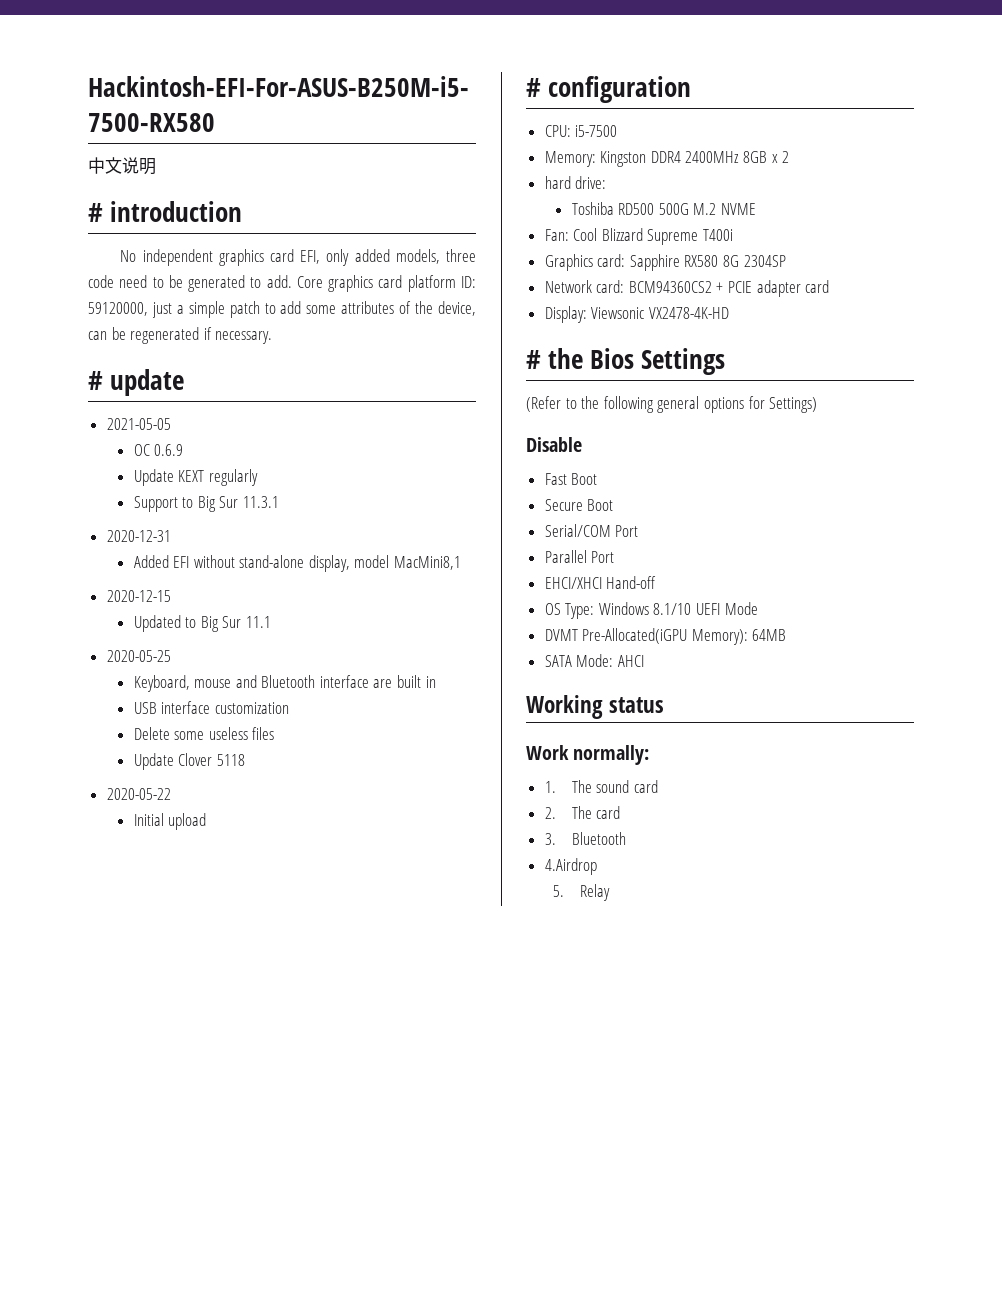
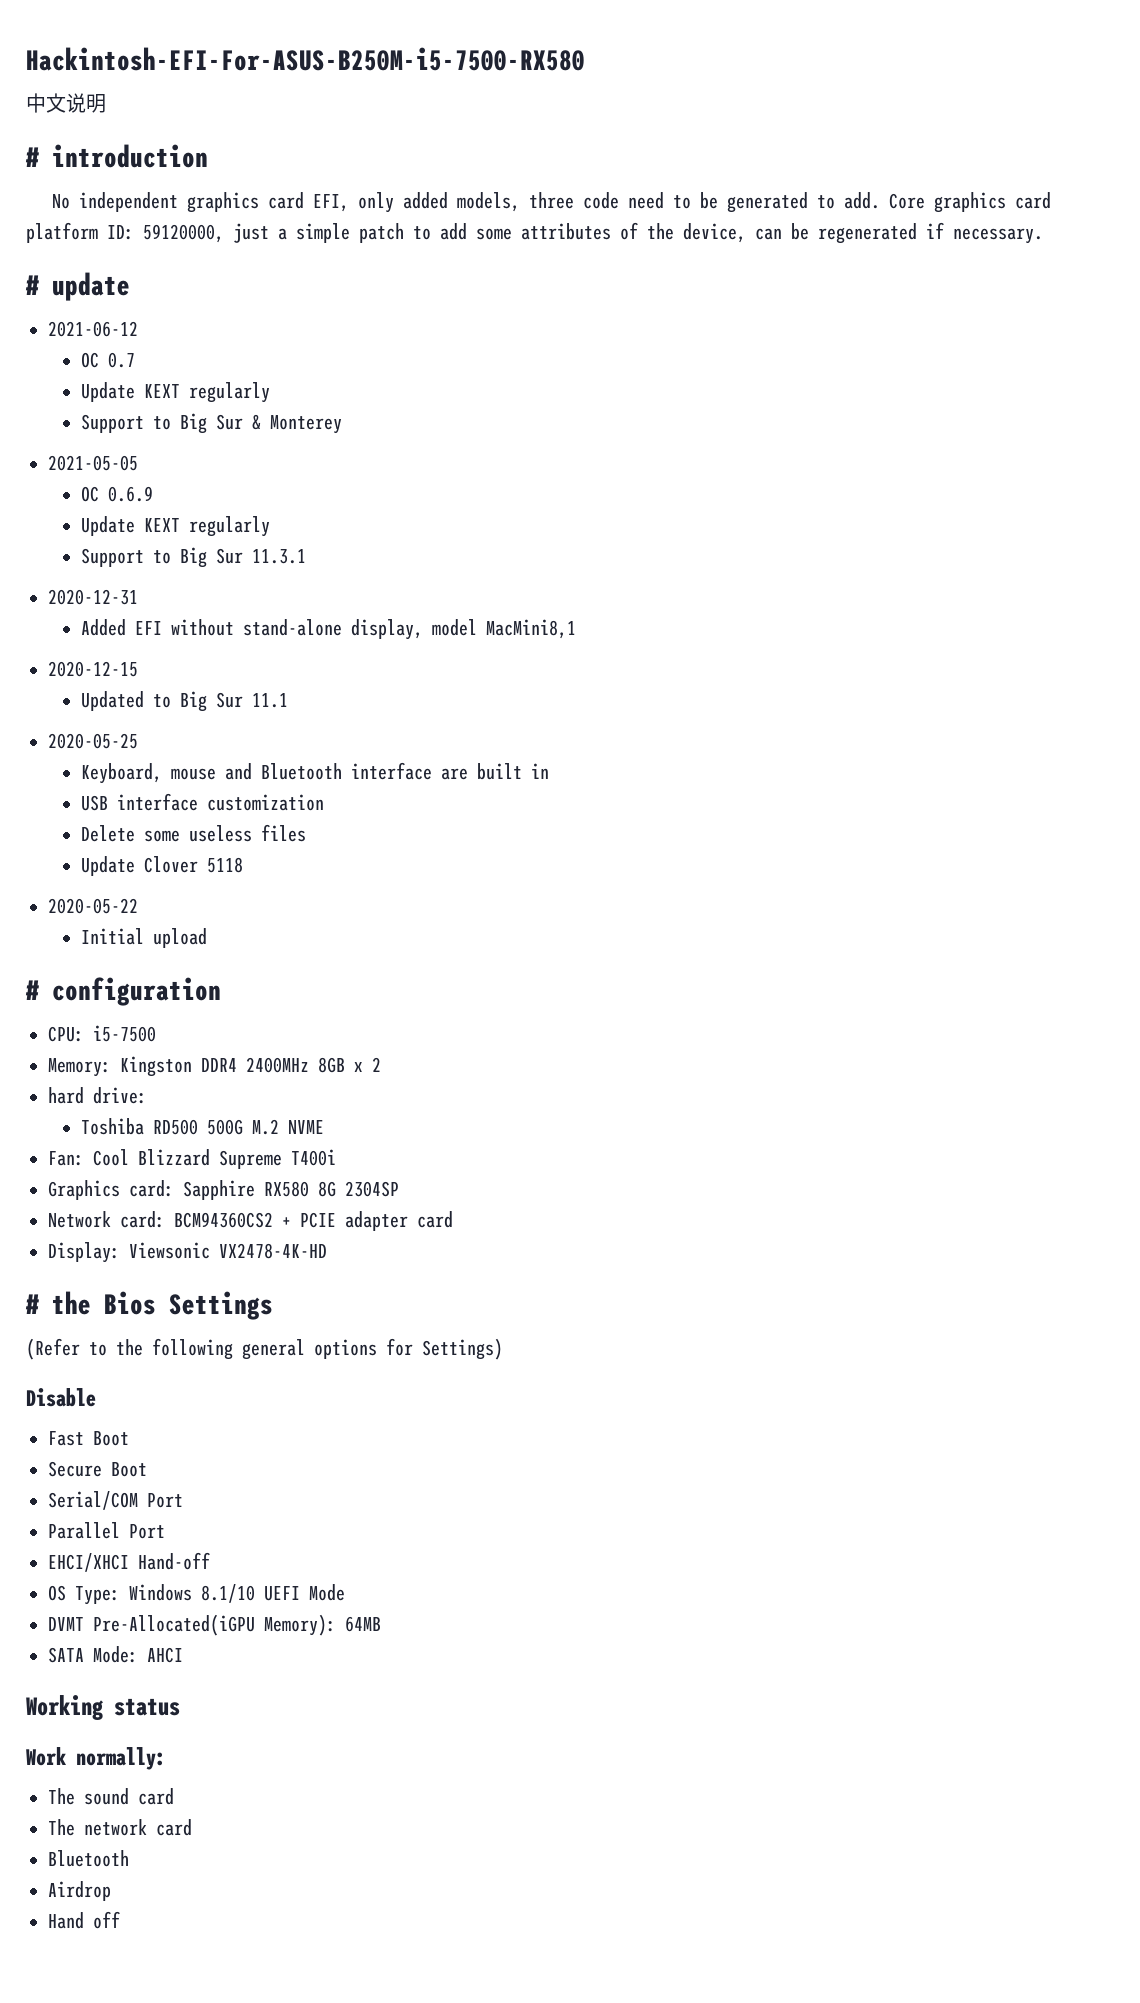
(185, 382) none -> [48,321,138,337] [80,352,135,368] [80,382,270,403] [80,413,342,434] // 2021-06-12 // OC 0.7 // Update KEXT regularly // Support to Big Sur & Monterey
[544,781,556,793] 1. -> (166, 1758) none
[544,806,621,819] [544,833,556,845] 2. The card // 3. -> [48,1819,192,1836] The network card //
[544,858,597,875] [552,884,610,901] 4.Airdrop // 5. Relay -> [48,1881,111,1901] [48,1911,120,1929] Airdrop // Hand off

